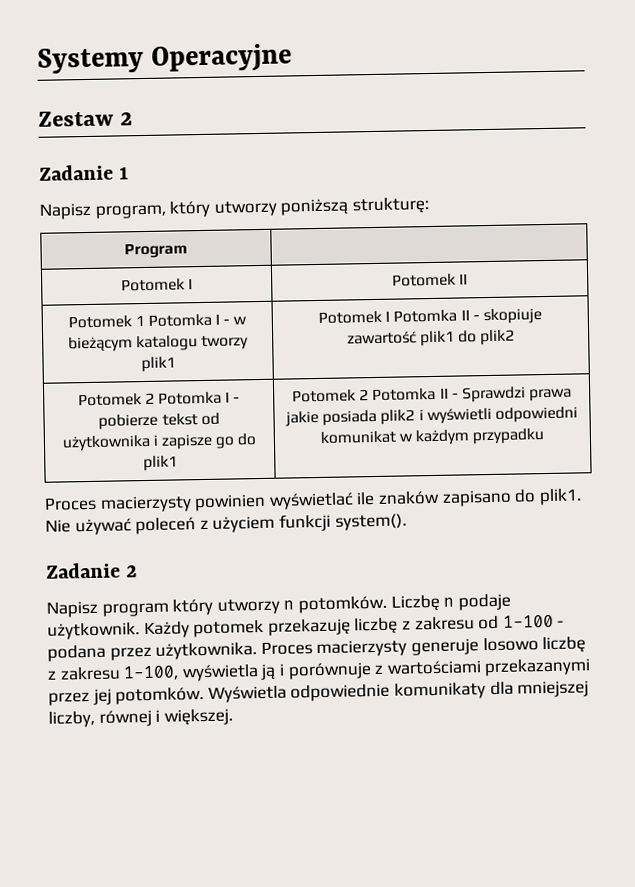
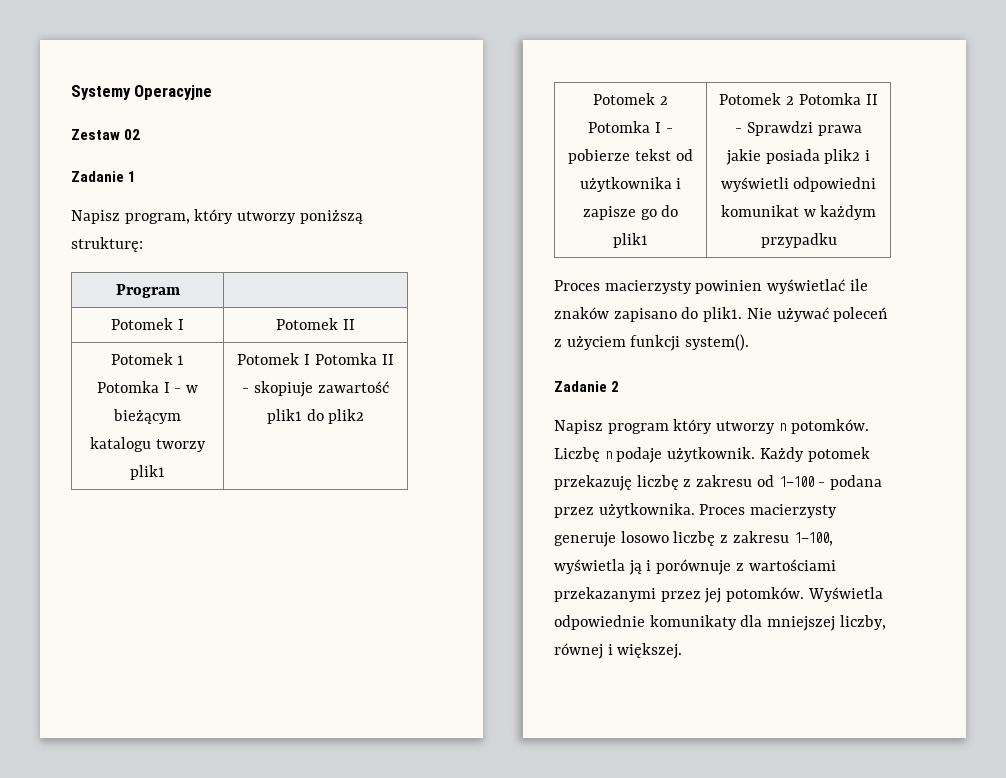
[120,112,134,126] 2 -> [124,129,141,140] 02

